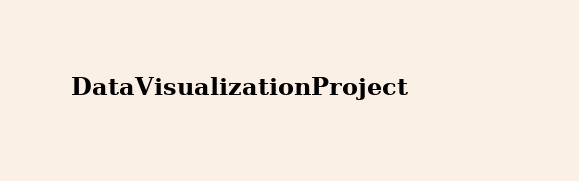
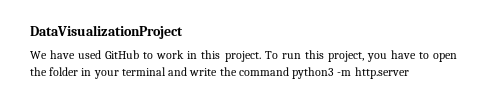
(408, 88) none -> [30,50,457,62] [30,67,409,79] // We have used GitHub to work in this project. To run this project, you have to open the folder in your terminal and write the command python3 -m http.server

